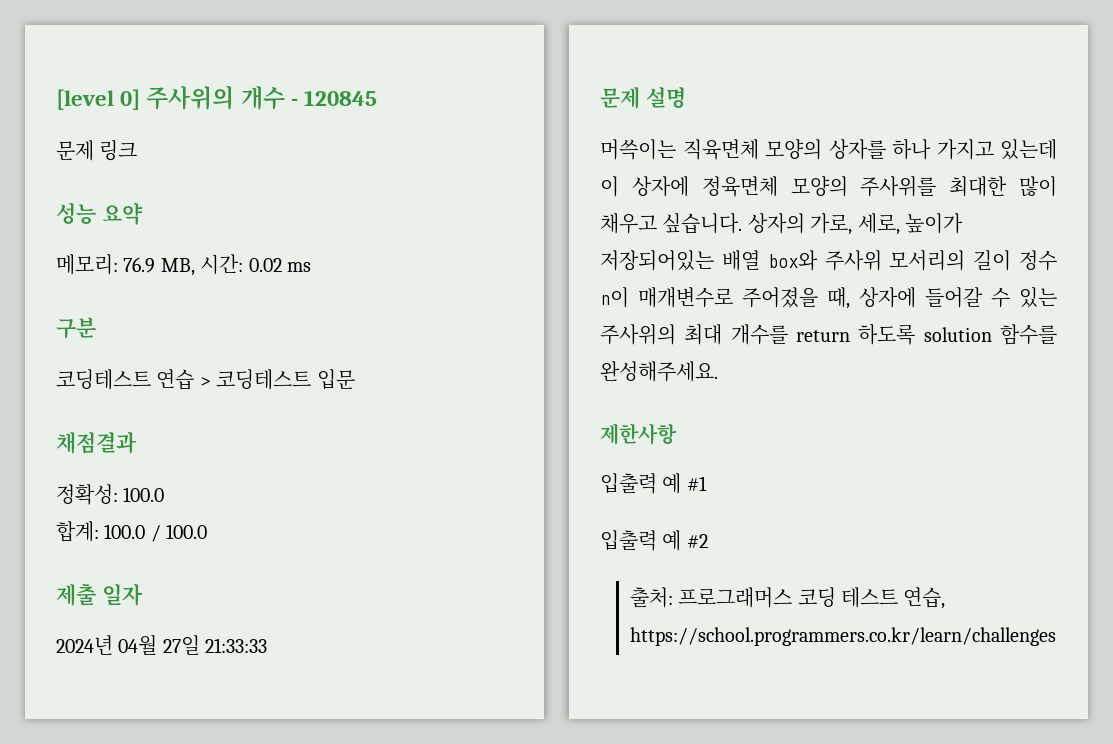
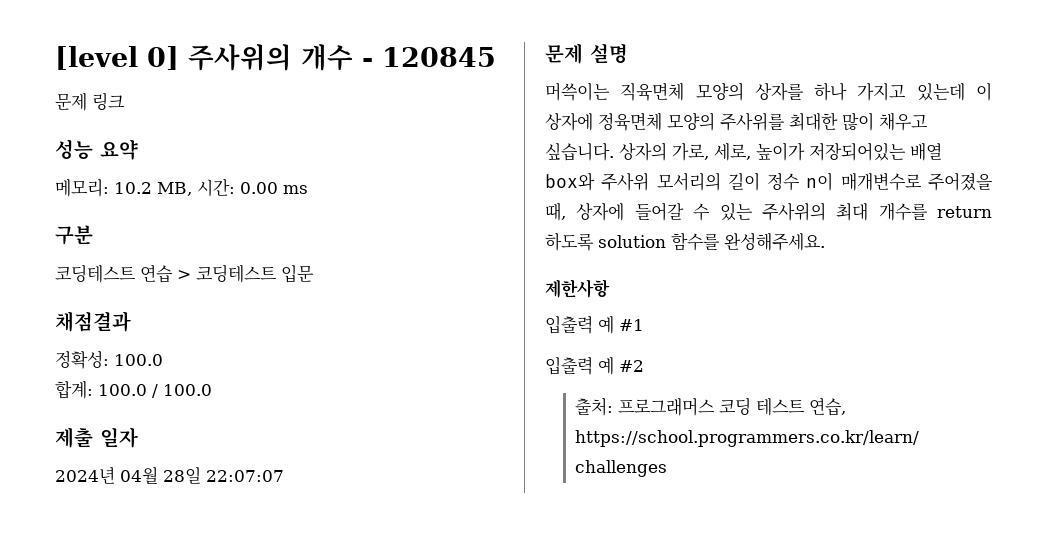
[123,257,156,273] 76.9 -> [114,182,152,194] 10.2
[248,258,282,272] 0.02 -> [240,182,278,194] 0.00
[162,635,268,655] 27일 21:33:33 -> [163,467,284,484] 28일 22:07:07

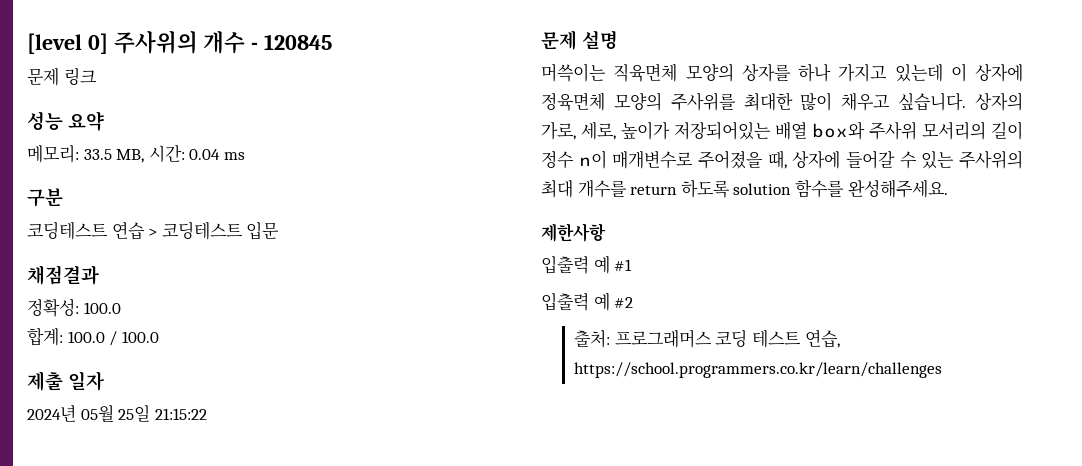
[114,182,152,194] 10.2 -> [83,149,112,160] 33.5
[240,182,278,194] 0.00 -> [189,149,221,160] 0.04
[120,467,284,484] 04월 28일 22:07:07 -> [80,405,207,422] 05월 25일 21:15:22

